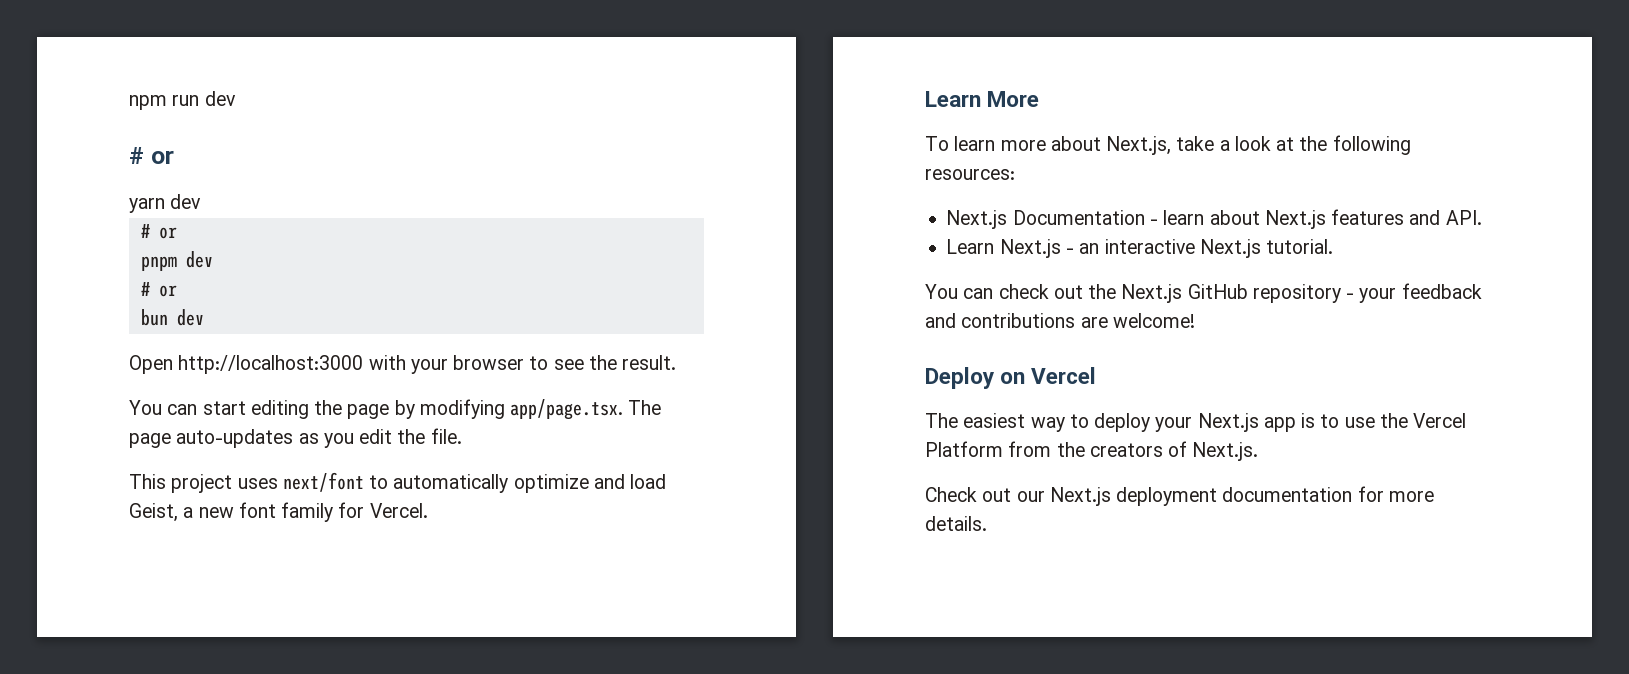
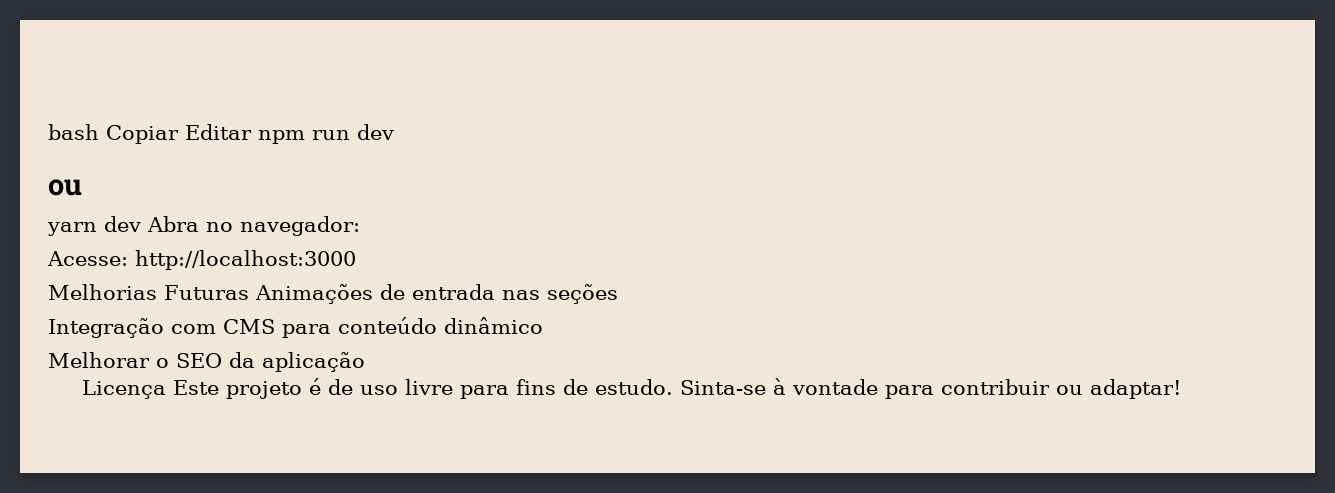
(129, 102) none -> [48,124,252,144] bash Copiar Editar
[129,147,174,164] # or -> [48,179,82,196] ou
[140,224,177,239] [140,251,213,271] [140,282,177,297] [140,309,204,326] [129,355,677,374] [129,399,662,420] [129,428,462,448] [129,472,667,493] [129,502,428,522] [925,91,1040,107] [925,135,1411,155] [925,169,1015,180] [946,209,1482,229] [946,239,1334,258] [925,283,1482,303] [925,313,1195,328] [925,367,1097,389] [925,413,1467,432] [925,441,1259,461] [925,486,1434,506] [925,516,987,531] // # or // pnpm dev // # or // bun dev // Open http://localhost:3000 with your browser to see the result. // You can start editing the page by modifying app/page.tsx. The page auto-updates as you edit the file. // This project uses next/font to automatically optimize and load Geist, a new font family for Vercel. // Learn More // To learn more about Next.js, take a look at the following resources: // Next.js Documentation - learn about Next.js features and API. // Learn Next.js - an interactive Next.js tutorial. // You can check out the Next.js GitHub repository - your feedback and contributions are welcome! // Deploy on Vercel // The easiest way to deploy your Next.js app is to use the Vercel Platform from the creators of Next.js. // Check out our Next.js deployment documentation for more details. -> [147,216,360,236] [47,250,356,270] [48,284,618,304] [48,317,543,338] [48,352,365,372] [81,378,1181,399] Abra no navegador: // Acesse: http://localhost:3000 // Melhorias Futuras Animações de entrada nas seções // Integração com CMS para conteúdo dinâmico // Melhorar o SEO da aplicação // Licença Este projeto é de uso livre para fins de estudo. Sinta-se à vontade para contribuir ou adaptar!

